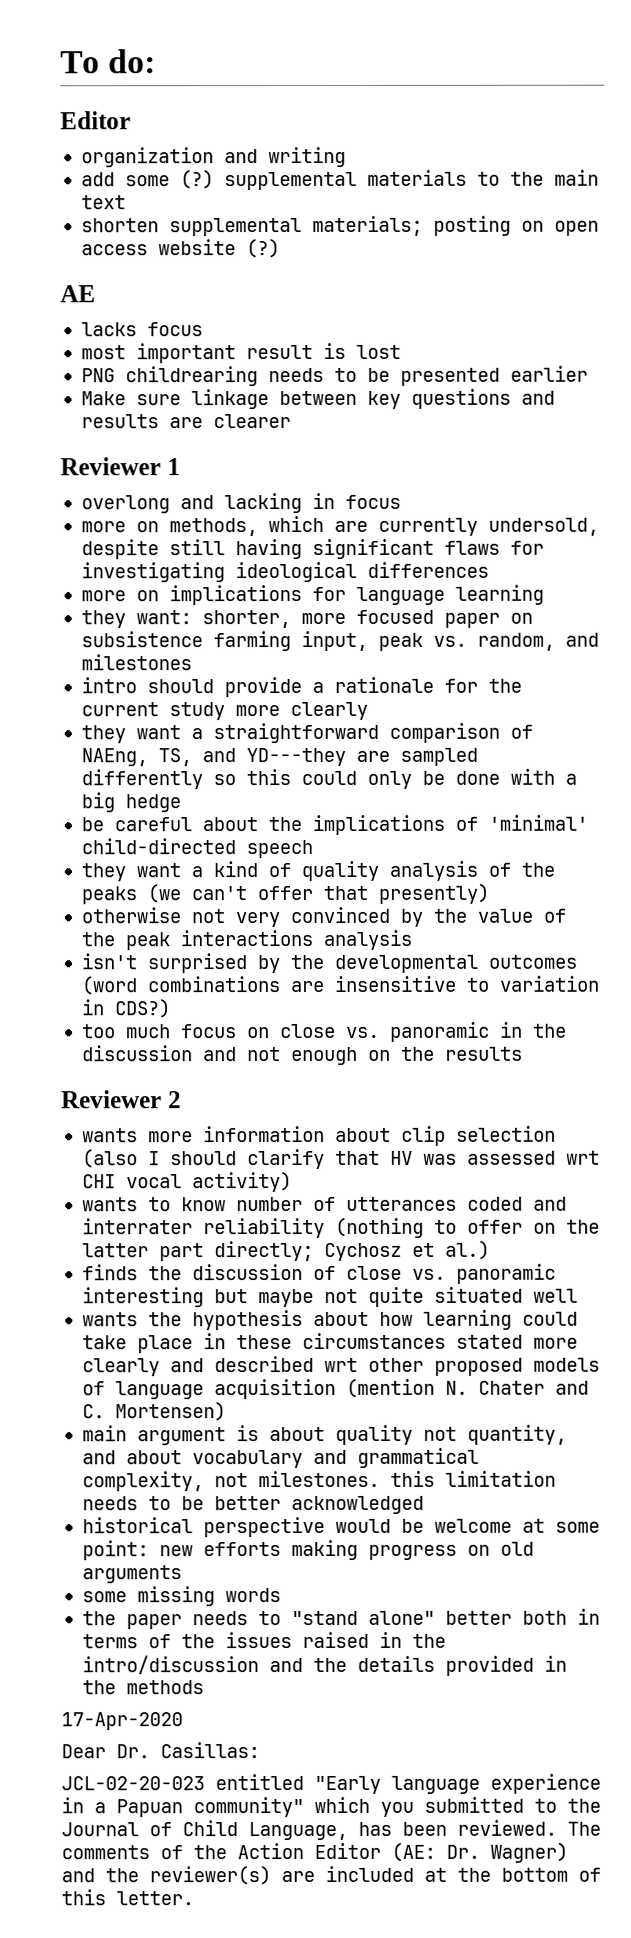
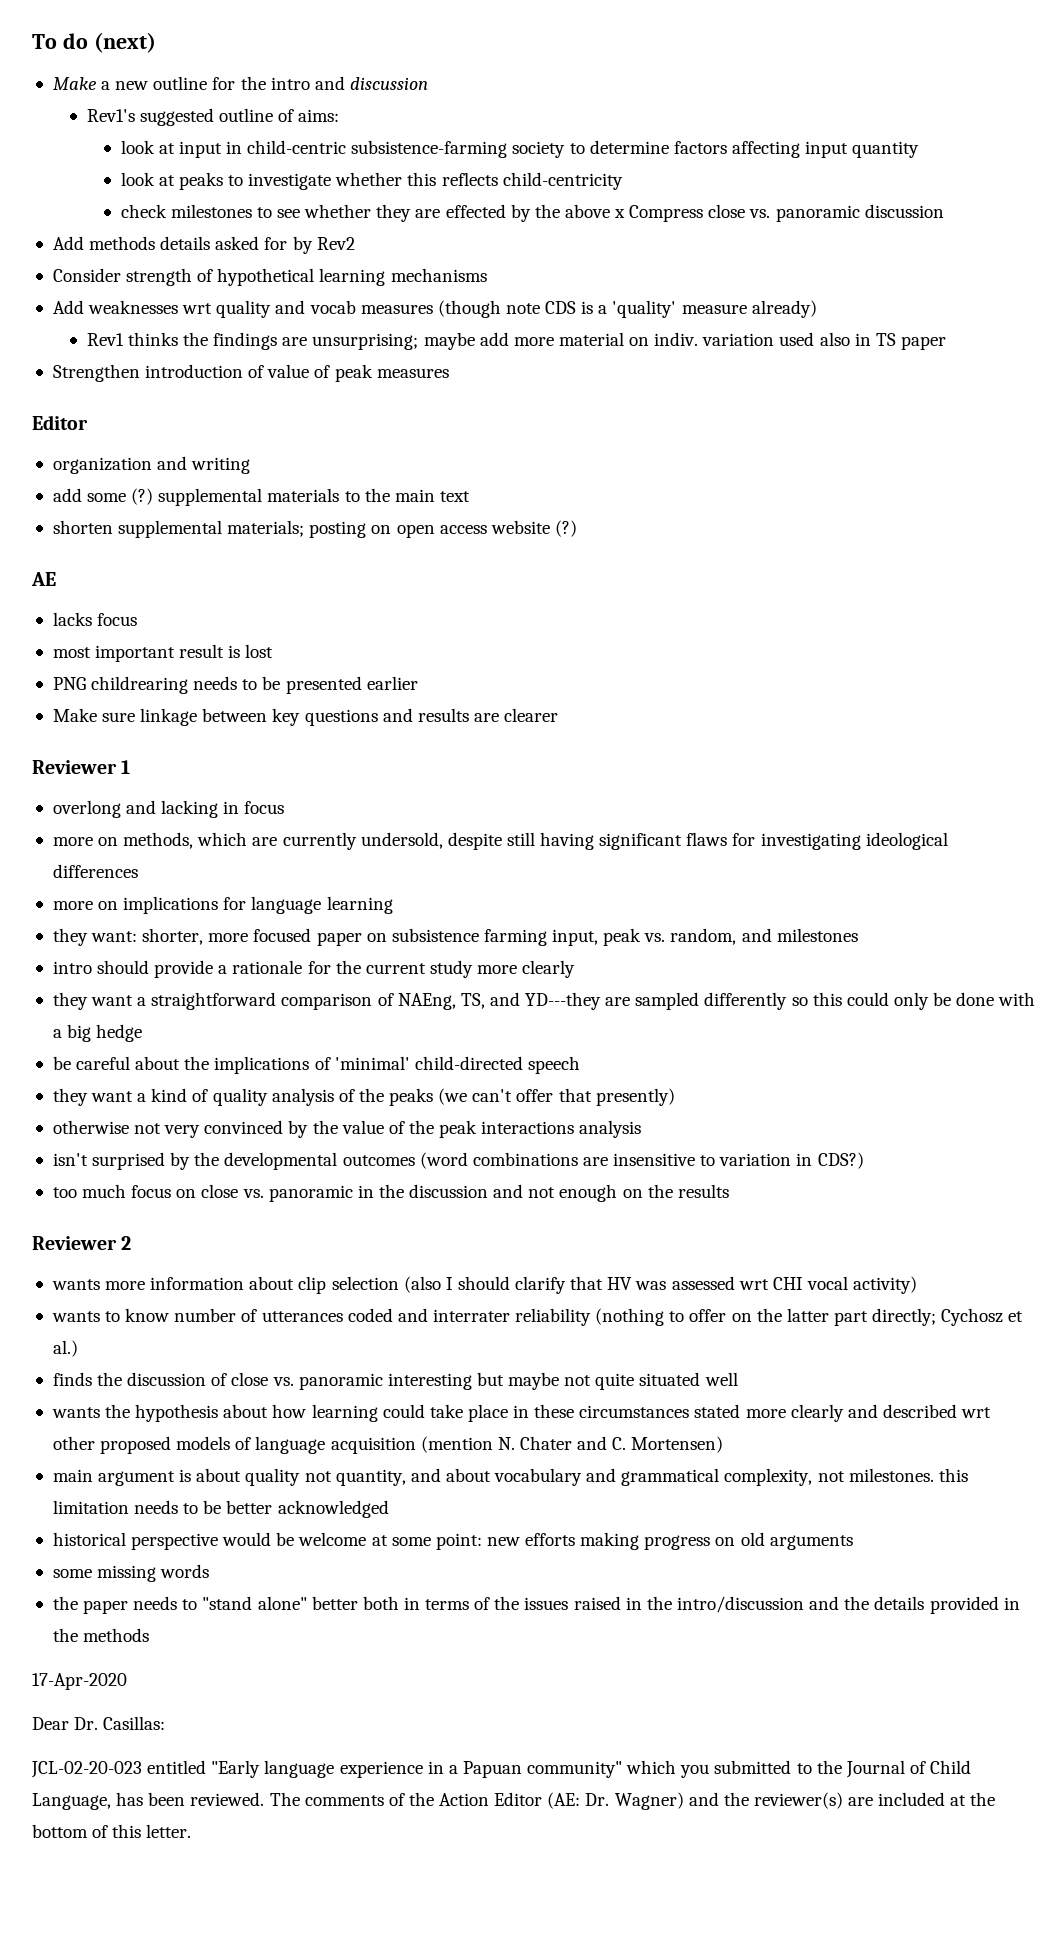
[108,49,157,74] do: -> [62,32,156,53] [52,76,428,90] [86,108,340,126] [120,140,920,158] [120,172,623,190] [120,204,944,222] [52,236,355,254] [52,268,487,286] [52,300,817,318] [86,332,946,350] [52,364,449,382] do (next) // Make a new outline for the intro and discussion // Rev1's suggested outline of aims: // look at input in child-centric subsistence-farming society to determine factors affecting input quantity // look at peaks to investigate whether this reflects child-centricity // check milestones to see whether they are effected by the above x Compress close vs. panoramic discussion // Add methods details asked for by Rev2 // Consider strength of hypothetical learning mechanisms // Add weaknesses wrt quality and vocab measures (though note CDS is a 'quality' measure already) // Rev1 thinks the findings are unsurprising; maybe add more material on indiv. variation used also in TS paper // Strengthen introduction of value of peak measures

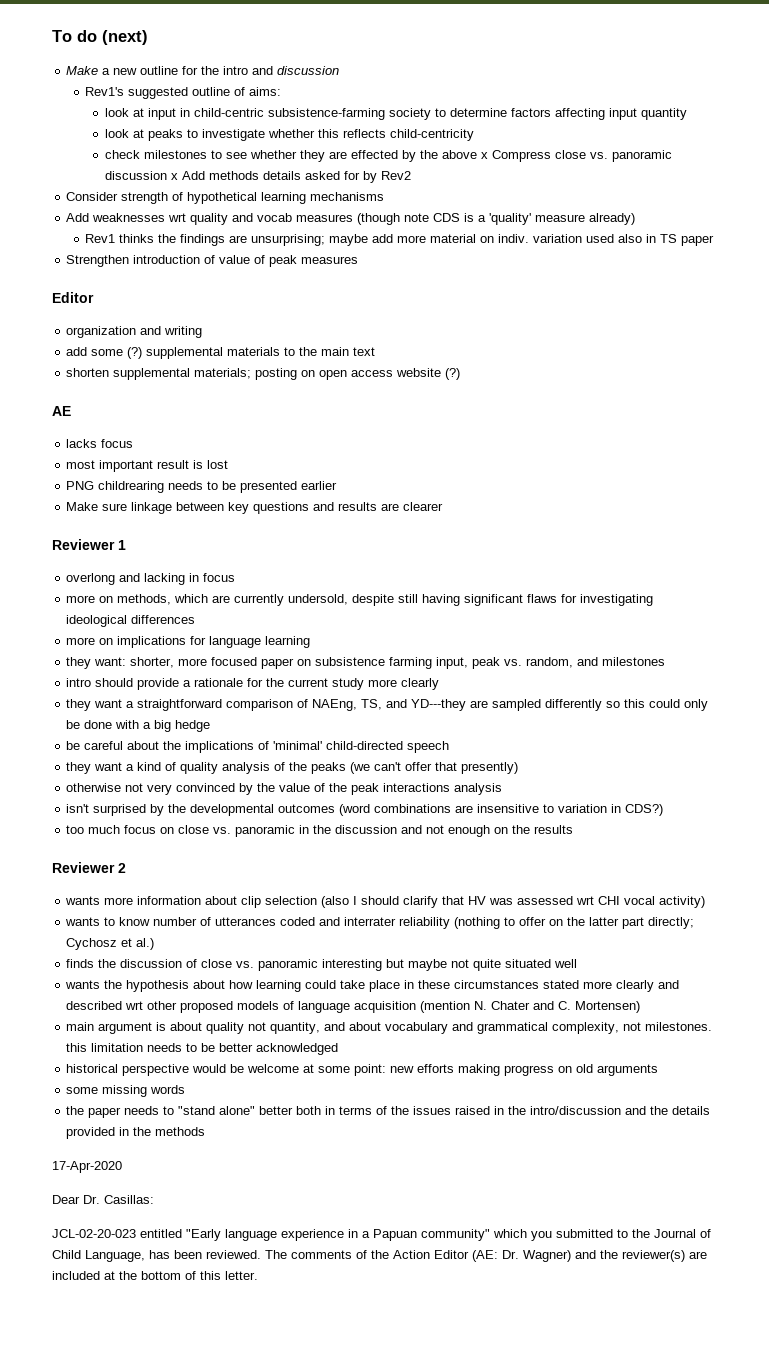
(944, 211) // -> [170,173,178,180] x

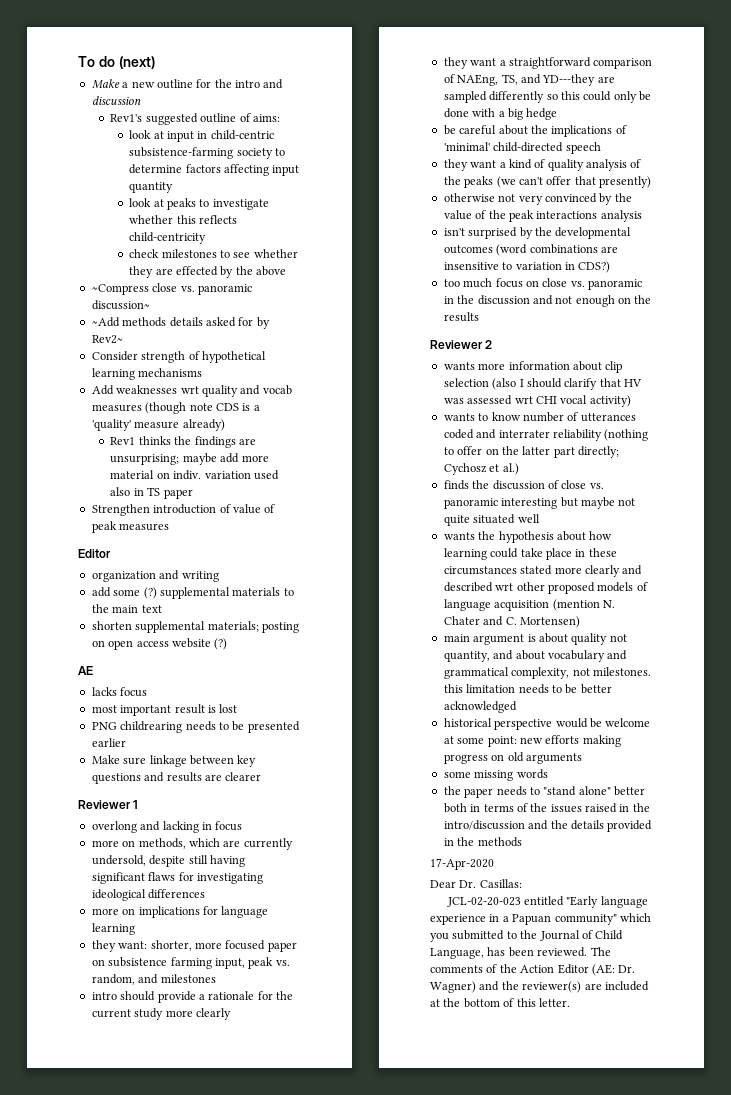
[480,150,672,162] [104,171,205,180] x Compress close vs. panoramic discussion x Add -> [91,283,252,295] [91,300,150,310] [91,317,120,327] // ~Compress close vs. panoramic discussion~ // ~Add
[380,171,411,180] Rev2 -> [91,335,123,344] Rev2~

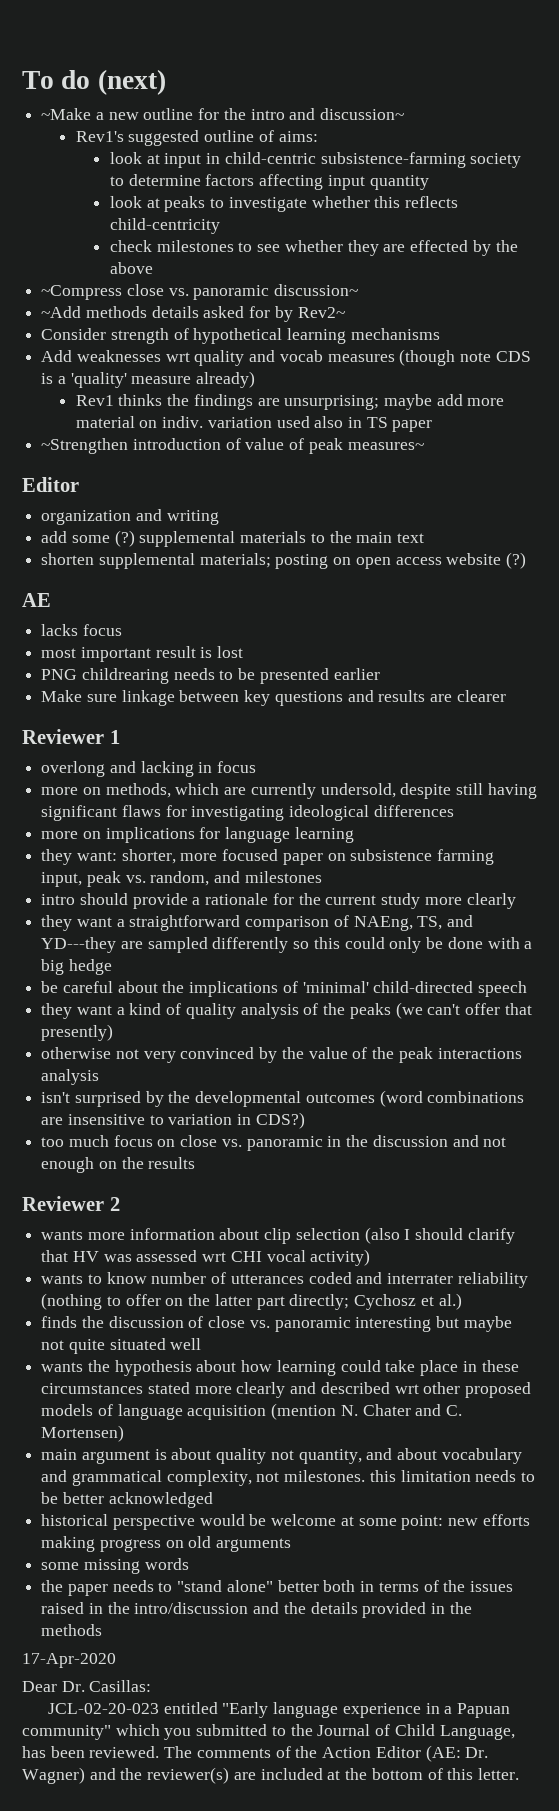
[91,79,120,89] Make -> [41,108,92,120] ~Make
[91,96,141,105] discussion -> [320,108,405,120] discussion~
[91,504,150,516] Strengthen -> [41,438,129,454] ~Strengthen
[119,523,170,531] measures -> [347,442,424,450] measures~

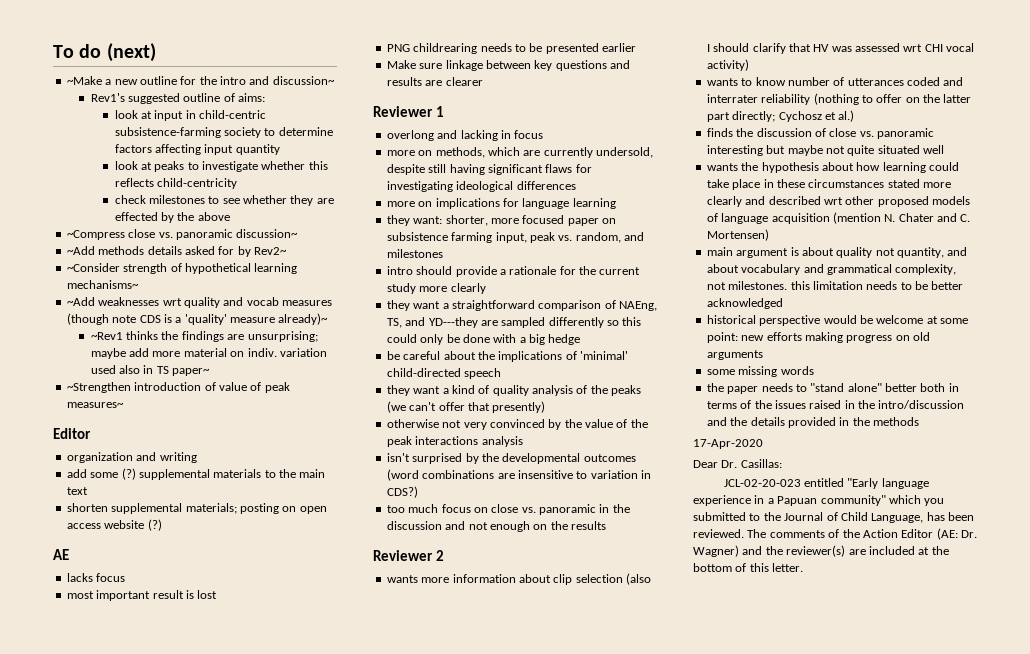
[41,328,107,340] Consider -> [66,263,120,272] ~Consider
[350,328,440,340] [41,350,73,362] mechanisms // Add -> [66,280,139,289] [66,297,95,306] mechanisms~ // ~Add
[196,371,256,388] [75,395,114,406] already) // Rev1 -> [278,313,329,325] [90,332,123,340] already)~ // ~Rev1
[392,420,433,432] paper -> [172,368,211,376] paper~

